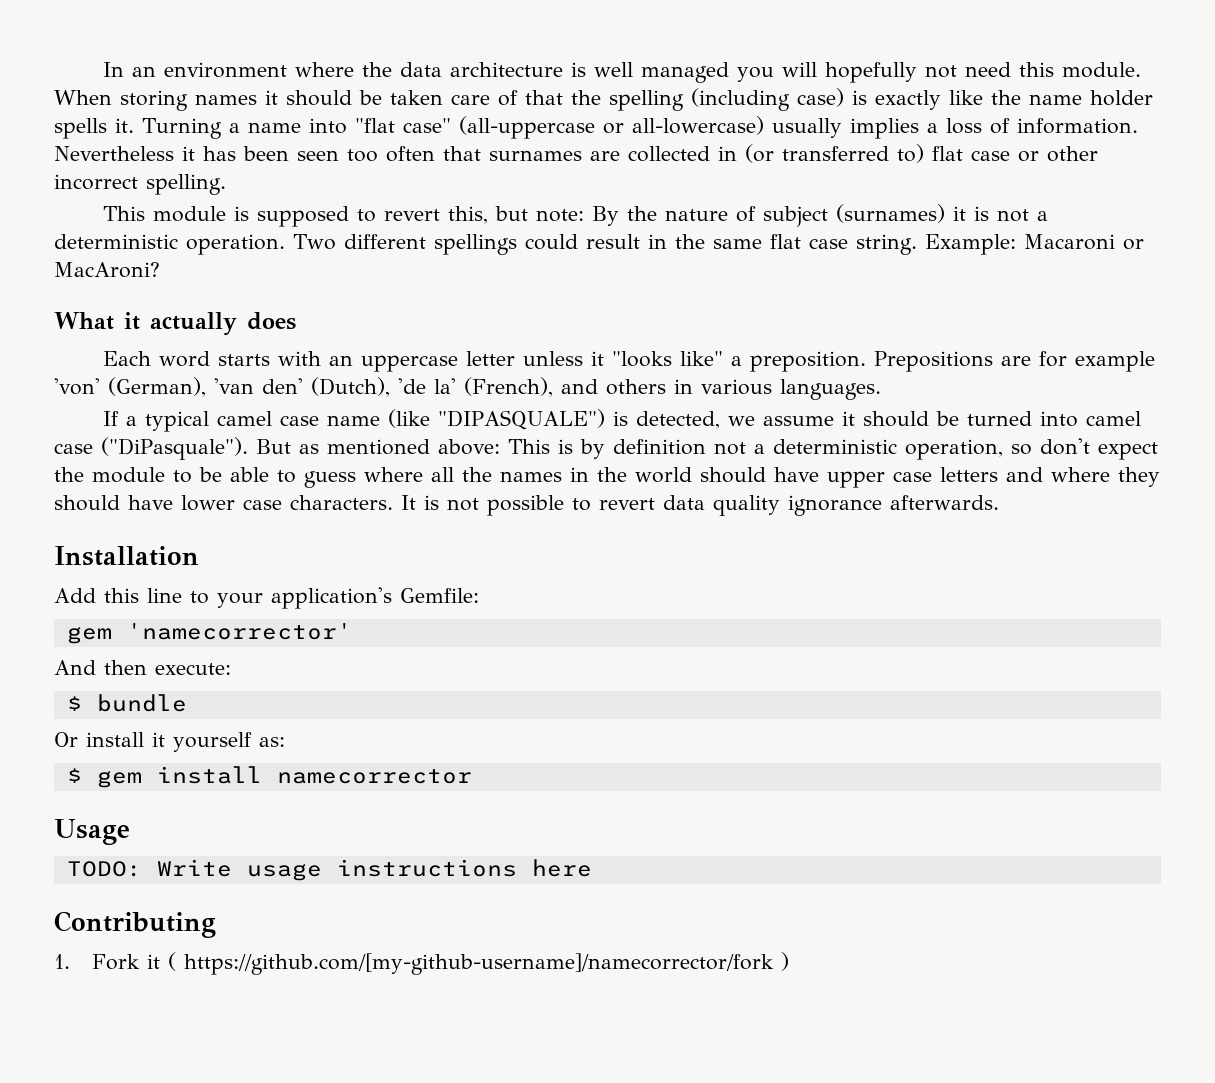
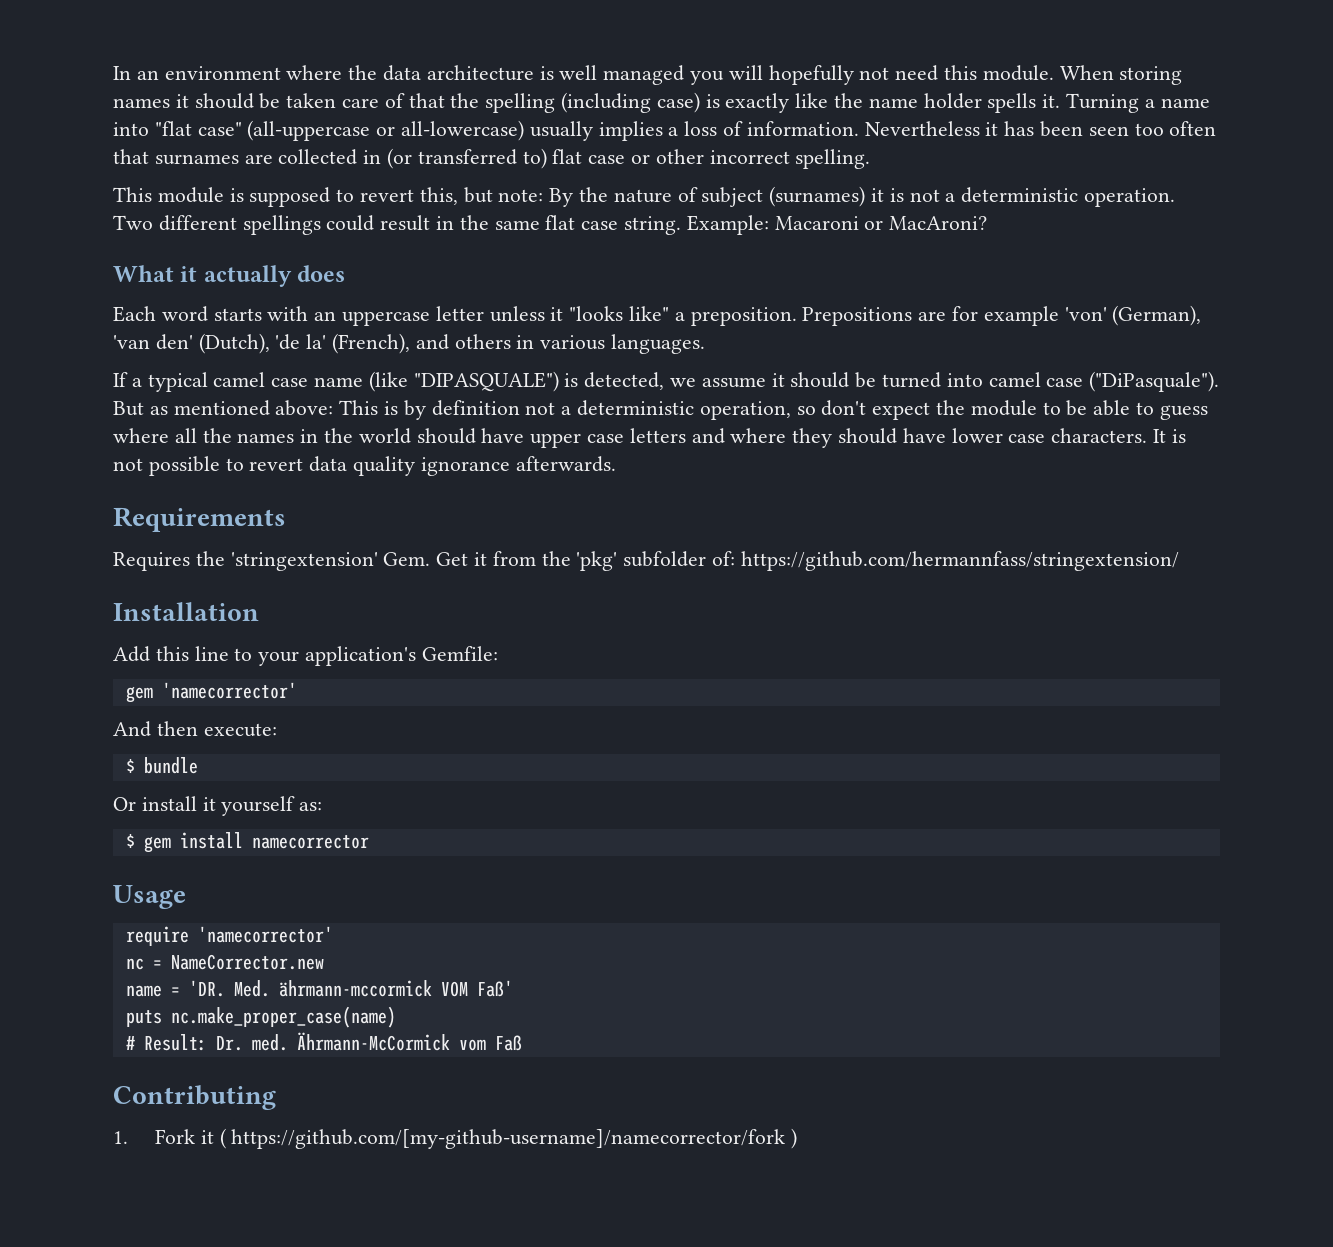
(999, 502) none -> [113,507,286,532] [113,551,1179,571] // Requirements // Requires the 'stringextension' Gem. Get it from the 'pkg' subfolder of: https://github.com/hermannfass/stringextension/
[66,859,592,881] TODO: Write usage instructions here -> [125,926,333,946] [125,954,324,970] [125,980,513,997] [125,1006,396,1028] [125,1032,522,1051] require 'namecorrector' // nc = NameCorrector.new // name = 'DR. Med. ährmann-mccormick VOM Faß' // puts nc.make_proper_case(name) // # Result: Dr. med. Ährmann-McCormick vom Faß

